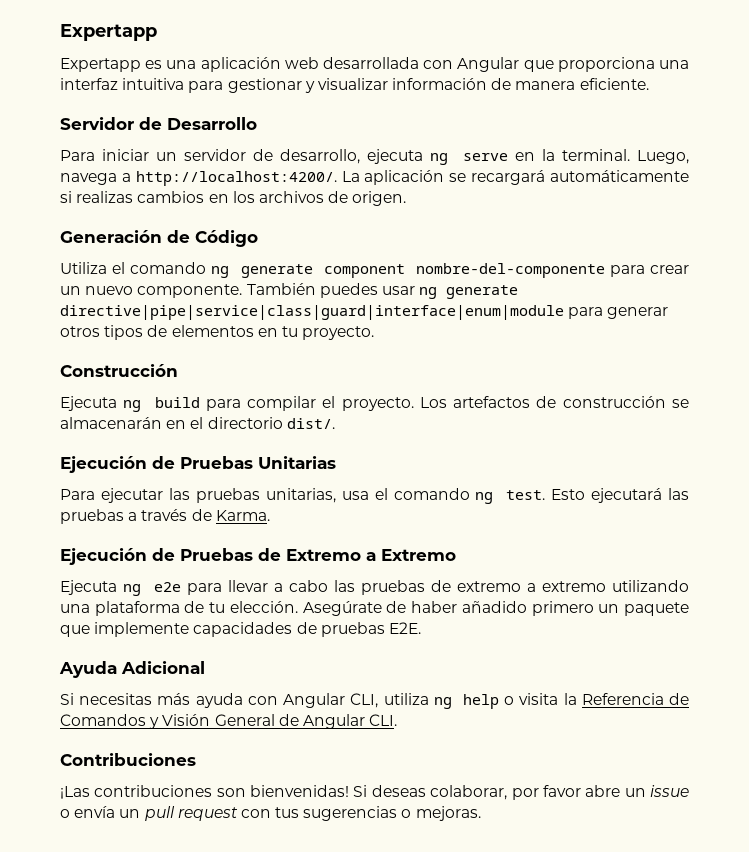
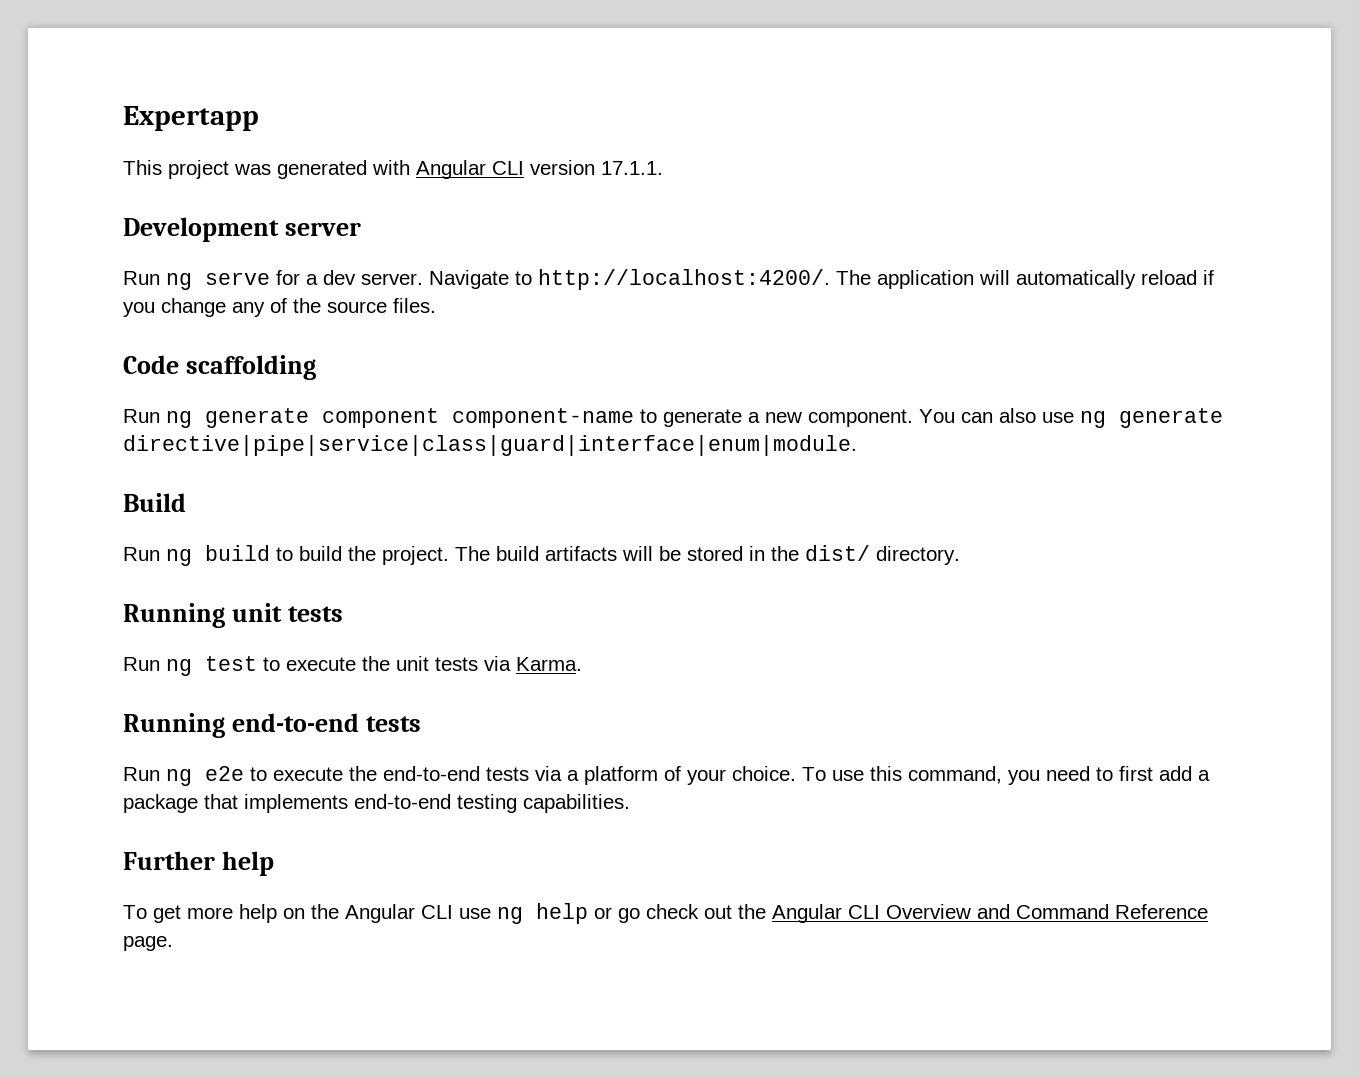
[60,57,689,72] [60,78,649,93] [60,117,257,130] [60,149,689,165] [60,170,690,186] [60,191,407,206] [60,230,258,247] [60,262,690,278] [60,283,519,299] [60,305,669,320] [60,325,375,340] [60,364,178,377] [60,396,689,412] [60,417,335,429] [60,456,336,473] [60,488,689,504] [60,509,270,524] [60,548,456,565] [60,580,689,596] [60,601,690,616] [60,622,421,637] [59,661,205,678] [60,693,690,709] [60,714,398,729] [60,753,196,766] [60,785,690,800] [60,806,481,821] Expertapp es una aplicación web desarrollada con Angular que proporciona una interfaz intuitiva para gestionar y visualizar información de manera eficiente. // Servidor de Desarrollo // Para iniciar un servidor de desarrollo, ejecuta ng serve en la terminal. Luego, navega a http://localhost:4200/. La aplicación se recargará automáticamente si realizas cambios en los archivos de origen. // Generación de Código // Utiliza el comando ng generate component nombre-del-componente para crear un nuevo componente. También puedes usar ng generate directive|pipe|service|class|guard|interface|enum|module para generar otros tipos de elementos en tu proyecto. // Construcción // Ejecuta ng build para compilar el proyecto. Los artefactos de construcción se almacenarán en el directorio dist/. // Ejecución de Pruebas Unitarias // Para ejecutar las pruebas unitarias, usa el comando ng test. Esto ejecutará las pruebas a través de Karma. // Ejecución de Pruebas de Extremo a Extremo // Ejecuta ng e2e para llevar a cabo las pruebas de extremo a extremo utilizando una plataforma de tu elección. Asegúrate de haber añadido primero un paquete que implemente capacidades de pruebas E2E. // Ayuda Adicional // Si necesitas más ayuda con Angular CLI, utiliza ng help o visita la Referencia de Comandos y Visión General de Angular CLI. // Contribuciones // ¡Las contribuciones son bienvenidas! Si deseas colaborar, por favor abre un issue o envía un pull request con tus sugerencias o mejoras. -> [123,160,663,179] [123,217,362,242] [123,269,1214,290] [123,298,436,317] [123,355,317,380] [123,408,1223,428] [123,435,857,456] [123,493,186,512] [123,545,960,566] [123,603,344,628] [123,656,582,676] [123,713,422,738] [123,766,1210,786] [123,794,630,813] [123,851,275,876] [123,903,1208,924] [123,936,173,951] This project was generated with Angular CLI version 17.1.1. // Development server // Run ng serve for a dev server. Navigate to http://localhost:4200/. The application will automatically reload if you change any of the source files. // Code scaffolding // Run ng generate component component-name to generate a new component. You can also use ng generate directive|pipe|service|class|guard|interface|enum|module. // Build // Run ng build to build the project. The build artifacts will be stored in the dist/ directory. // Running unit tests // Run ng test to execute the unit tests via Karma. // Running end-to-end tests // Run ng e2e to execute the end-to-end tests via a platform of your choice. To use this command, you need to first add a package that implements end-to-end testing capabilities. // Further help // To get more help on the Angular CLI use ng help or go check out the Angular CLI Overview and Command Reference page.

